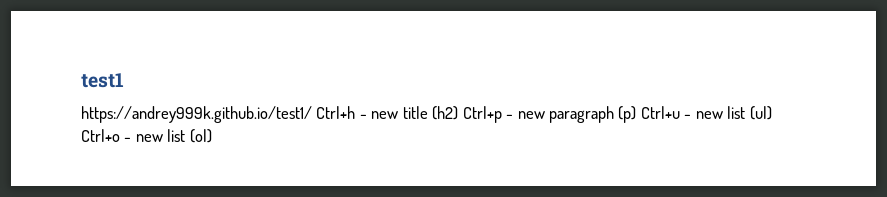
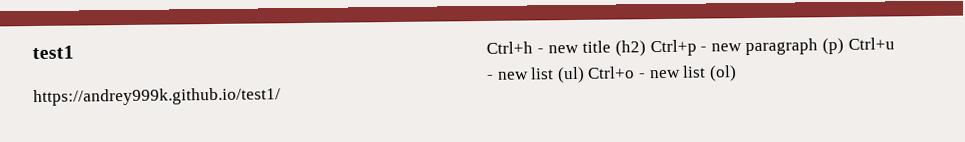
(312, 114) none -> (281, 97) //

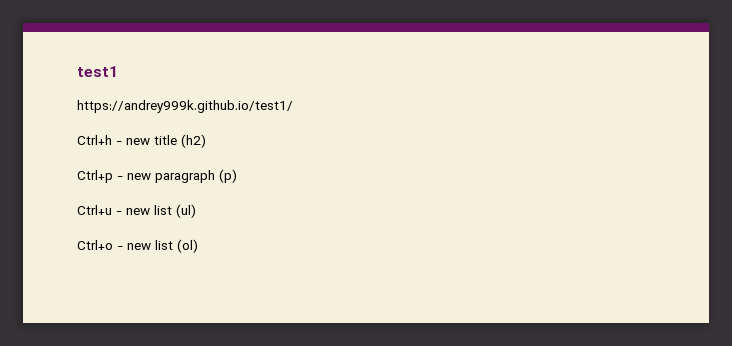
(646, 48) none -> (206, 141) //
(845, 46) none -> (237, 176) //
(585, 75) none -> (196, 211) //

